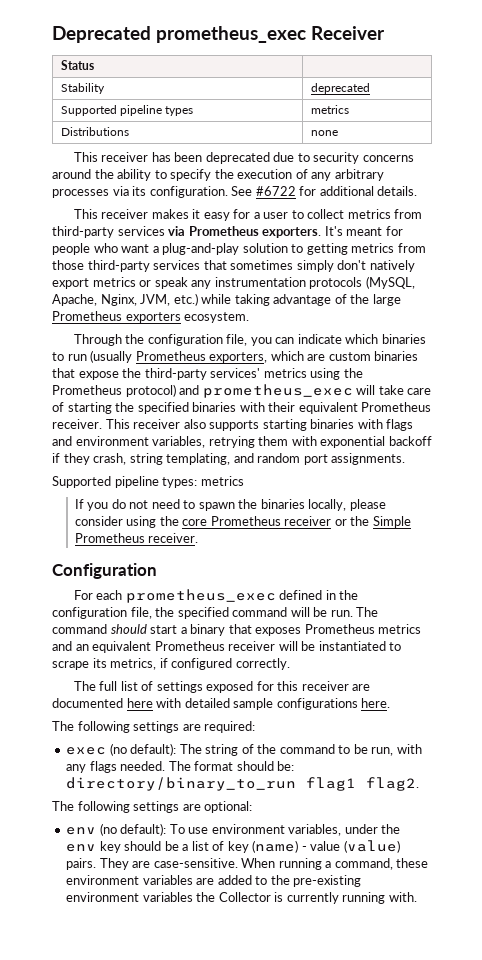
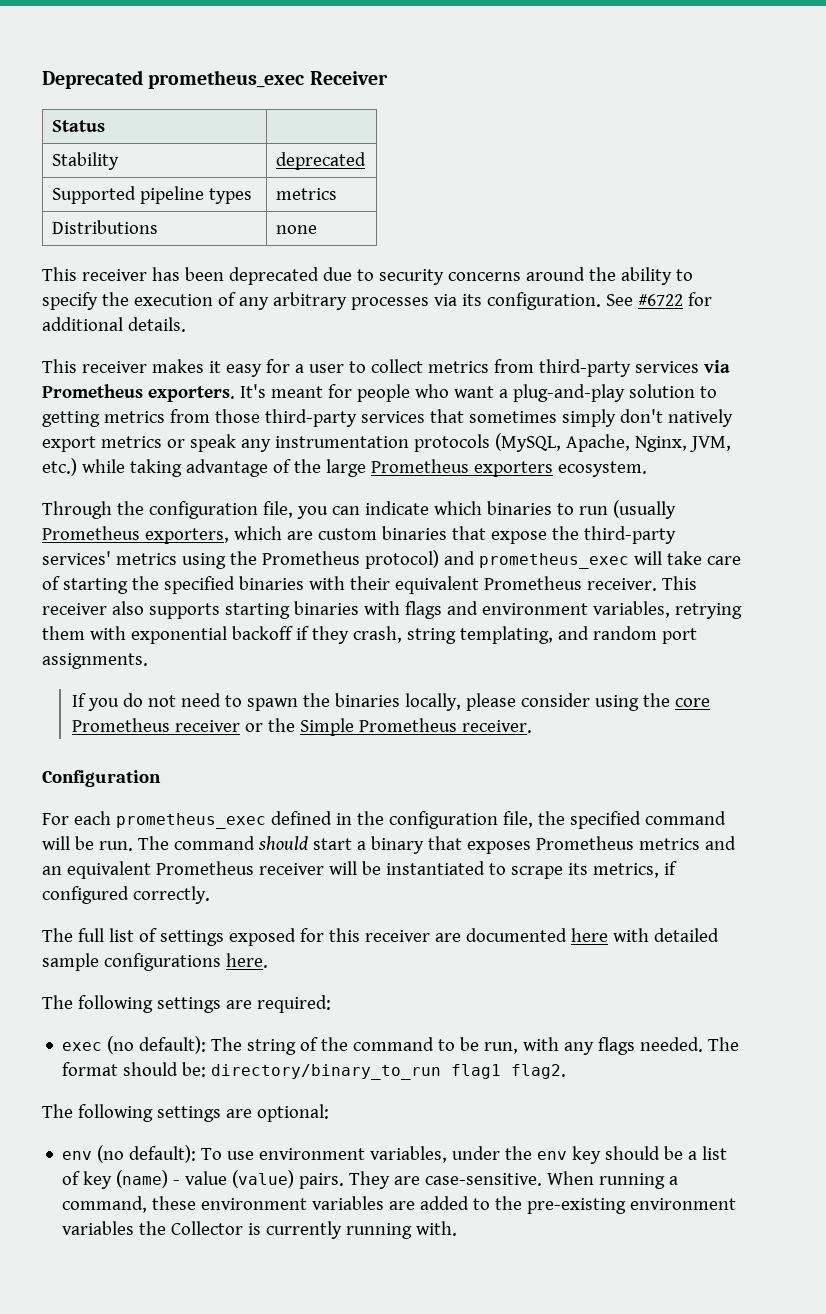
[52,476,244,488] // Supported pipeline types: metrics -> (148, 661) none

